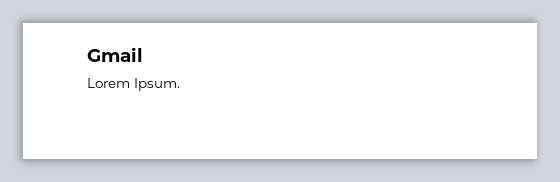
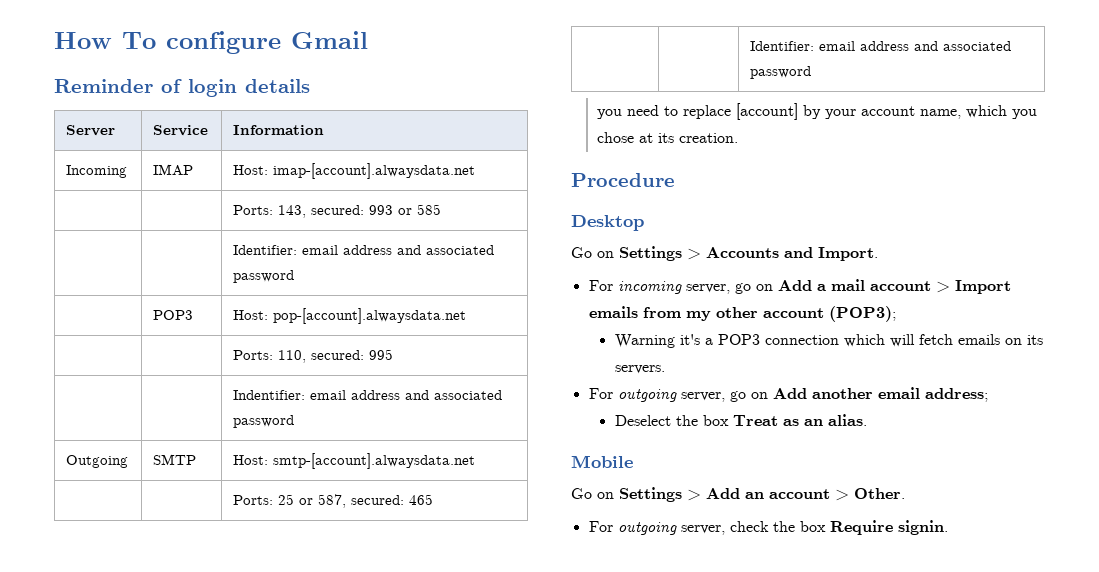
[87,47,143,62] [87,78,180,91] Gmail // Lorem Ipsum. -> [54,31,368,54] [54,79,310,97] [66,125,116,136] [153,125,209,136] [233,125,325,135] [66,165,128,178] [153,164,194,176] [233,163,476,179] [233,204,442,218] [233,245,495,255] [233,270,295,283] [153,310,194,320] [233,308,467,324] [233,349,394,363] [233,390,503,400] [233,415,295,428] [66,455,129,468] [153,454,197,465] [233,453,476,469] [233,494,434,508] [750,41,1012,51] [750,66,812,79] [596,103,1037,120] [596,132,738,143] [571,173,675,187] [571,215,644,231] [571,246,878,261] [588,279,1011,294] [588,306,896,322] [614,334,1043,348] [614,365,665,374] [588,387,988,402] [614,414,867,426] [571,455,633,468] [571,487,905,502] [588,520,948,535] How To configure Gmail // Reminder of login details // Server | Service | Information // Incoming | IMAP | Host: imap-[account].alwaysdata.net // | | Ports: 143, secured: 993 or 585 // | | Identifier: email address and associated password // | POP3 | Host: pop-[account].alwaysdata.net // | | Ports: 110, secured: 995 // | | Indentifier: email address and associated password // Outgoing | SMTP | Host: smtp-[account].alwaysdata.net // | | Ports: 25 or 587, secured: 465 // | | Identifier: email address and associated password // you need to replace [account] by your account name, which you chose at its creation. // Procedure // Desktop // Go on Settings > Accounts and Import. // For incoming server, go on Add a mail account > Import emails from my other account (POP3); // Warning it's a POP3 connection which will fetch emails on its servers. // For outgoing server, go on Add another email address; // Deselect the box Treat as an alias. // Mobile // Go on Settings > Add an account > Other. // For outgoing server, check the box Require signin.

